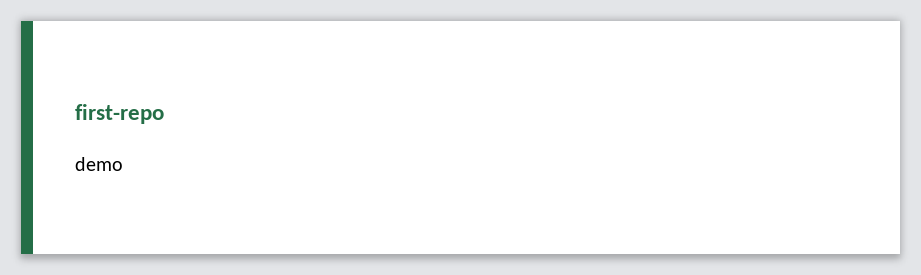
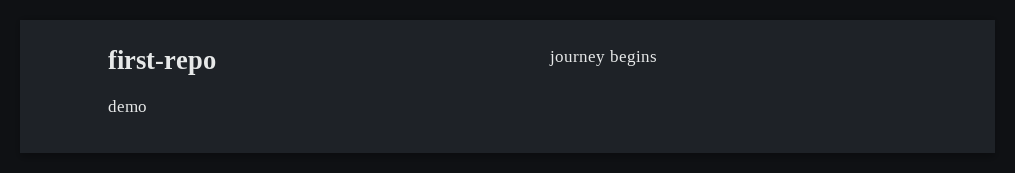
(123, 164) none -> [549,50,657,66] // journey begins

